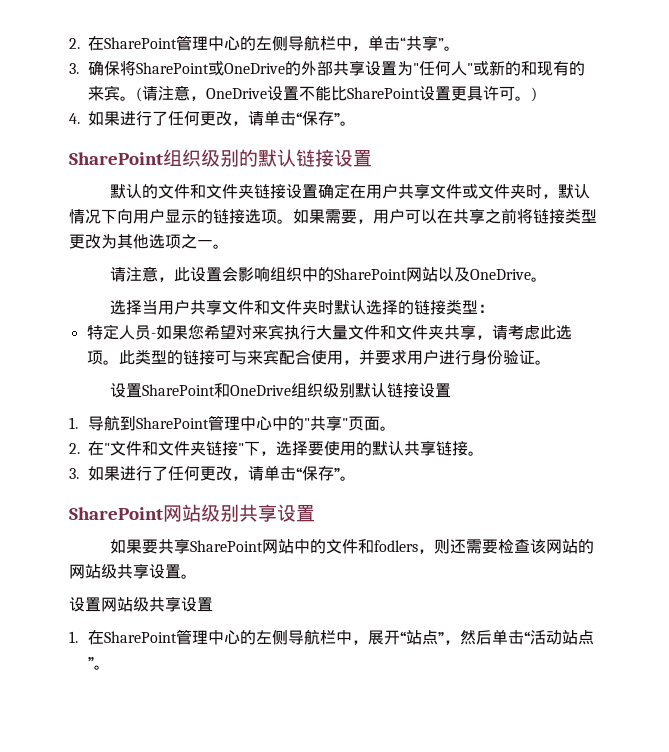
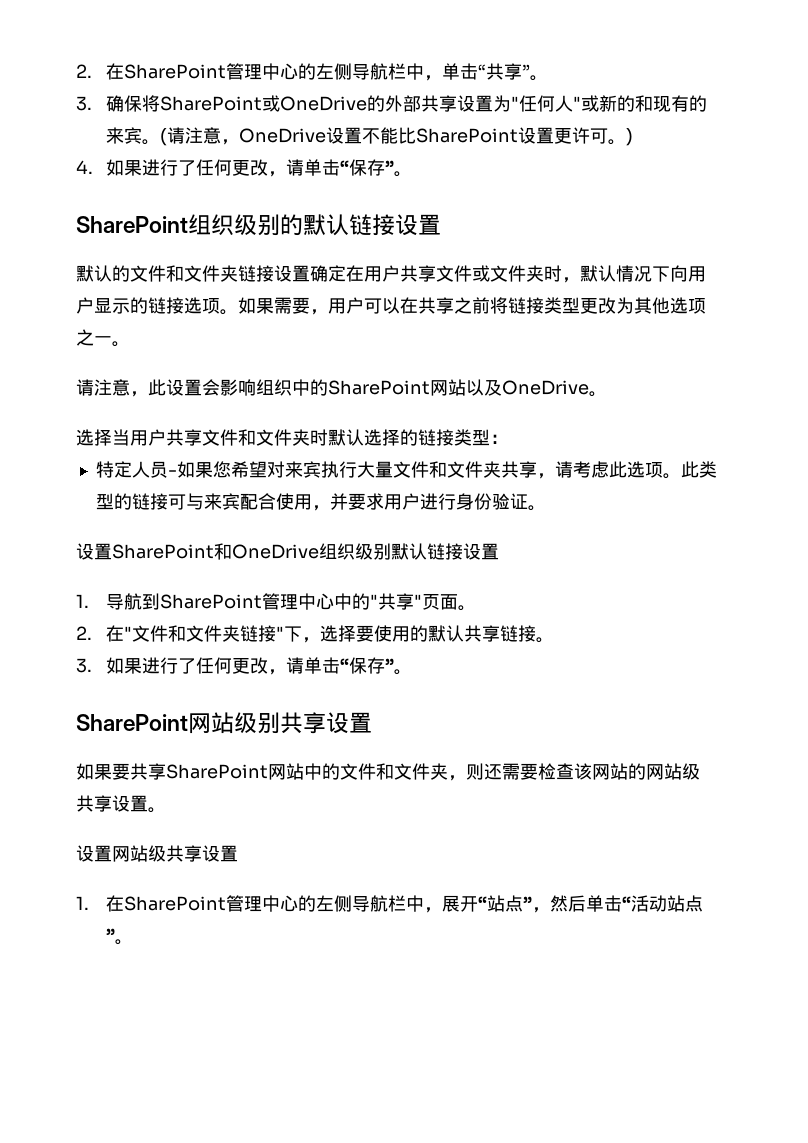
[467,86,484,101] 具 -> (572, 136) none
[373,540,418,552] fodlers -> [394,763,448,780] 文件夹

